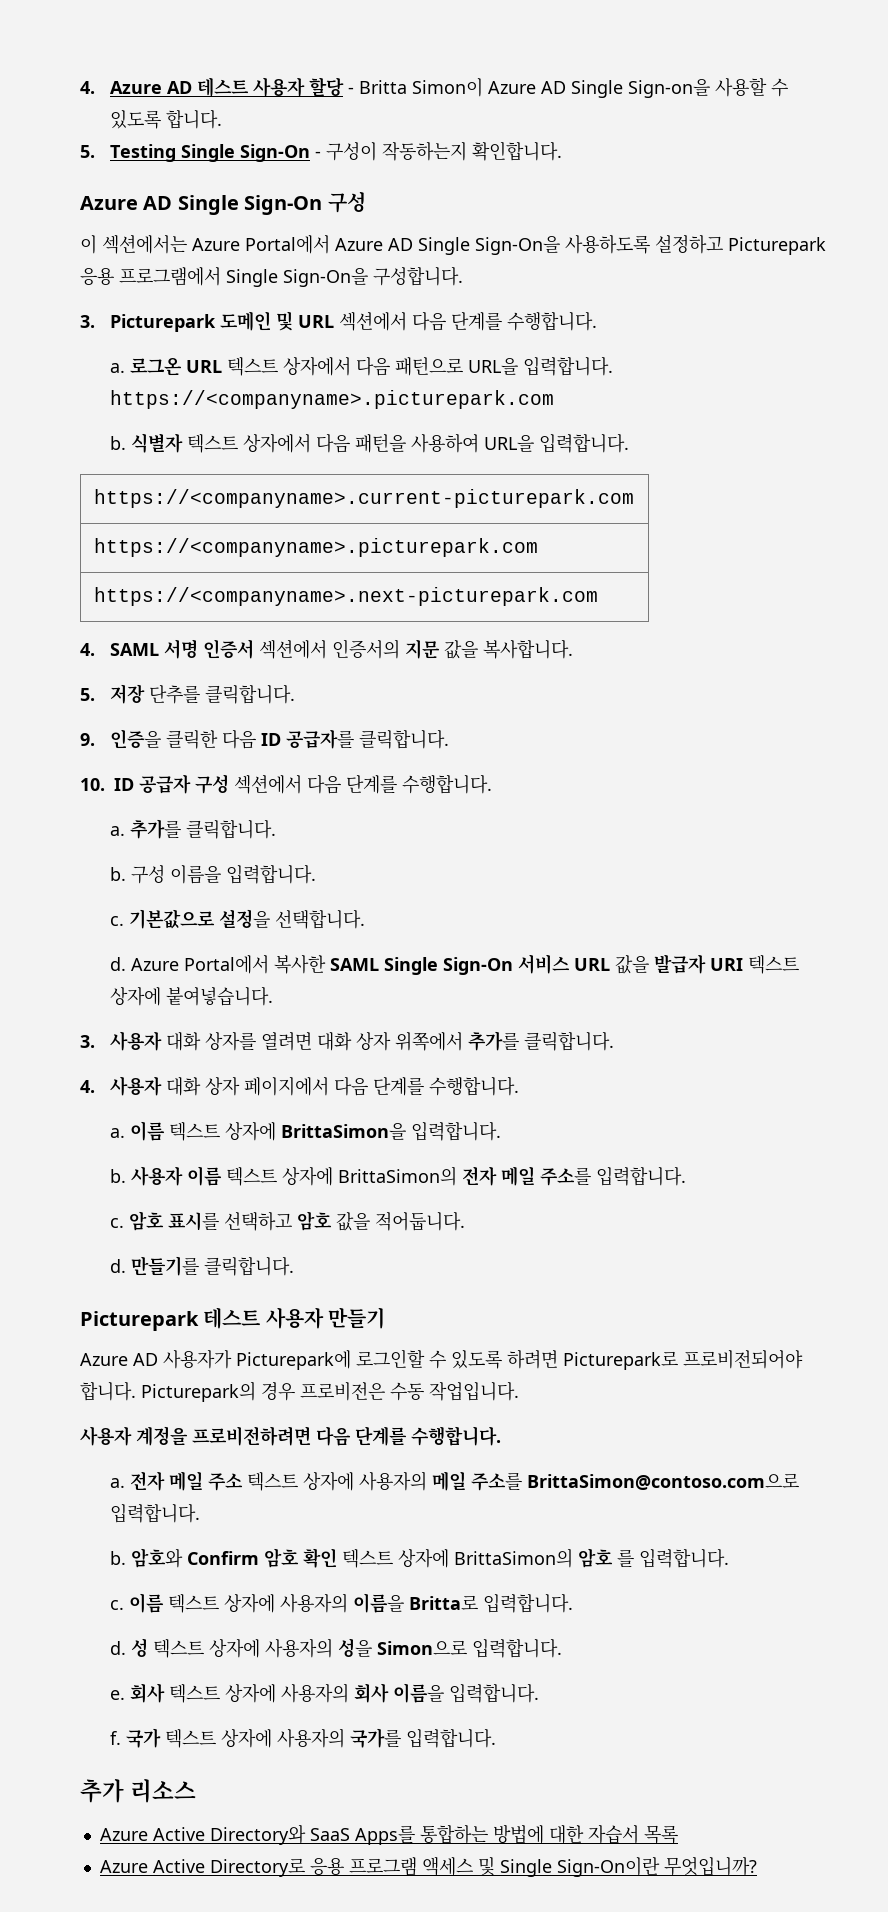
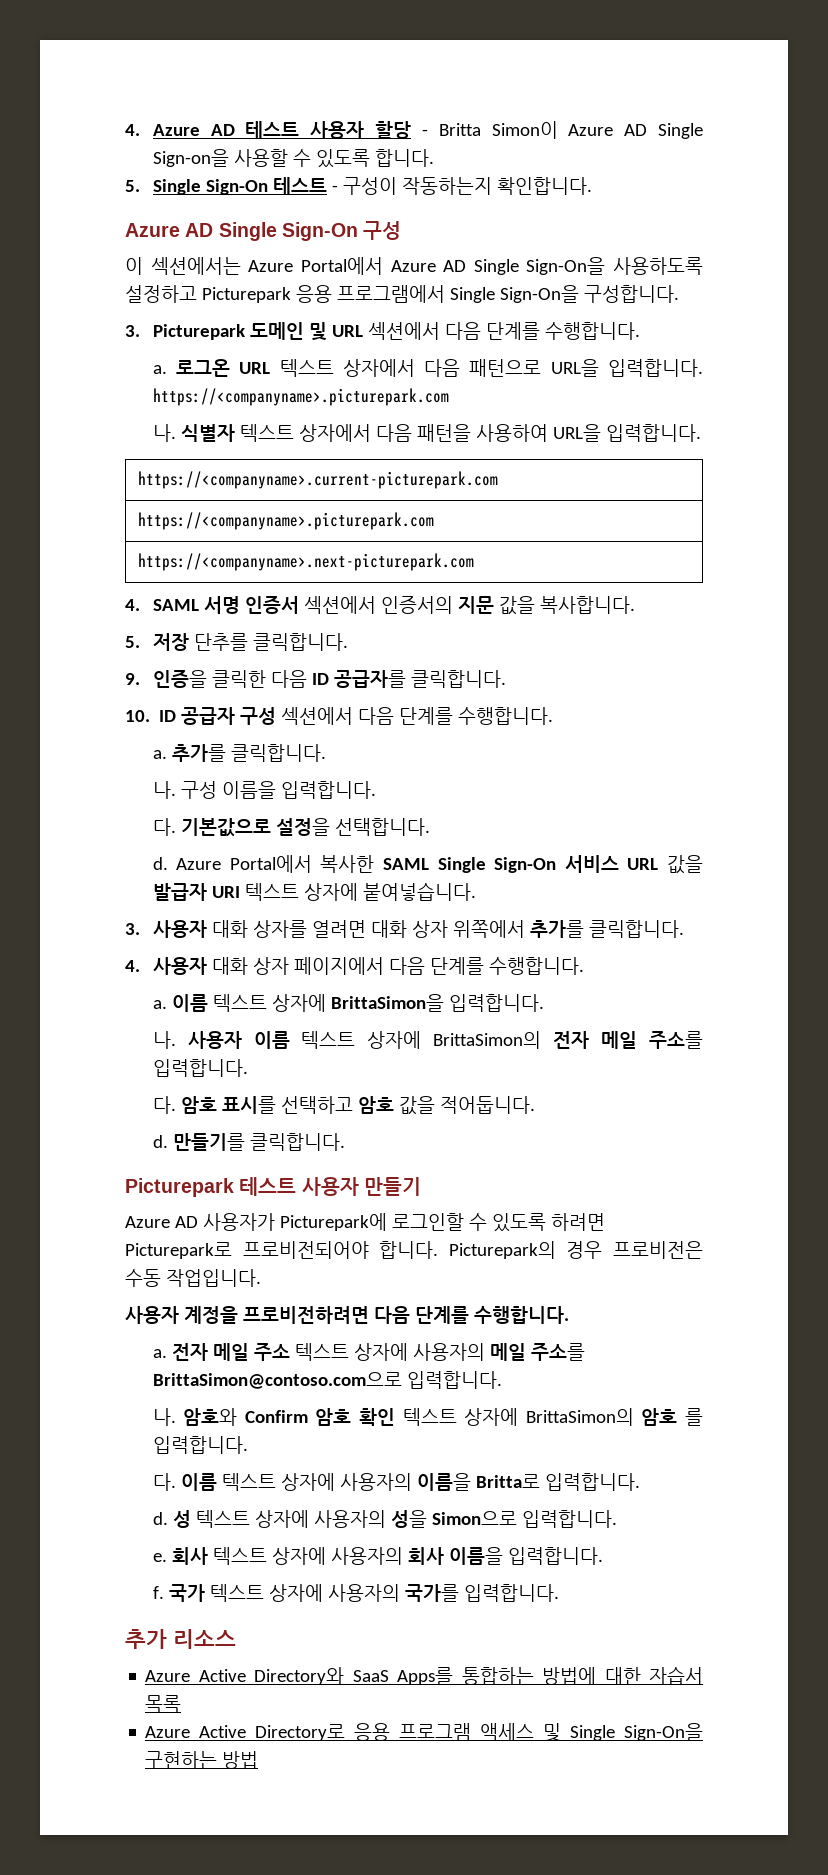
[109,144,310,162] Testing Single Sign-On -> [152,177,327,195] Single Sign-On 테스트
[109,436,126,450] b. -> [152,424,176,442] 나.
[109,867,126,881] b. -> [152,781,176,799] 나.
[109,916,124,926] c. -> [152,818,176,836] 다.
[109,1169,126,1183] b. -> [152,1031,176,1049] 나.
[109,1218,124,1228] c. -> [152,1096,176,1114] 다.
[109,1551,126,1565] b. -> [152,1408,176,1426] 나.
[109,1600,124,1610] c. -> [152,1473,176,1491] 다.
[556,1856,757,1877] Sign-On이란 무엇입니까? -> [624,1723,703,1741] [145,1751,259,1769] Sign-On을 구현하는 방법

